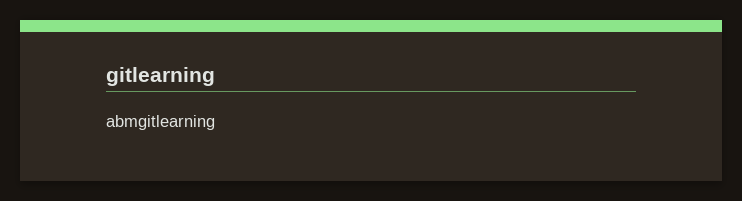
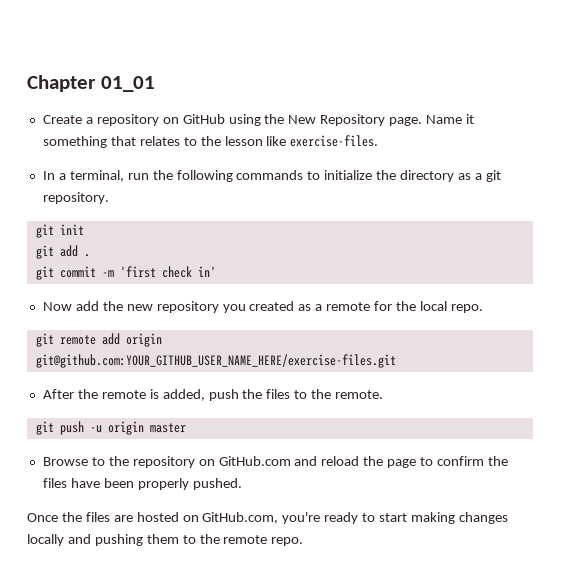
[106,67,215,86] [106,115,215,130] gitlearning // abmgitlearning -> [27,75,155,92] [42,114,475,126] [42,135,379,148] [42,170,501,182] [42,192,109,204] [35,224,84,238] [35,245,90,259] [35,266,216,280] [42,301,483,313] [35,333,162,347] [35,354,396,368] [42,389,384,401] [35,421,186,435] [42,456,508,468] [42,478,242,490] [27,512,508,524] [27,534,304,546] Chapter 01_01 // Create a repository on GitHub using the New Repository page. Name it something that relates to the lesson like exercise-files. // In a terminal, run the following commands to initialize the directory as a git repository. // git init // git add . // git commit -m 'first check in' // Now add the new repository you created as a remote for the local repo. // git remote add origin git@github.com:YOUR_GITHUB_USER_NAME_HERE/exercise-files.git // After the remote is added, push the files to the remote. // git push -u origin master // Browse to the repository on GitHub.com and reload the page to confirm the files have been properly pushed. // Once the files are hosted on GitHub.com, you're ready to start making changes locally and pushing them to the remote repo.

